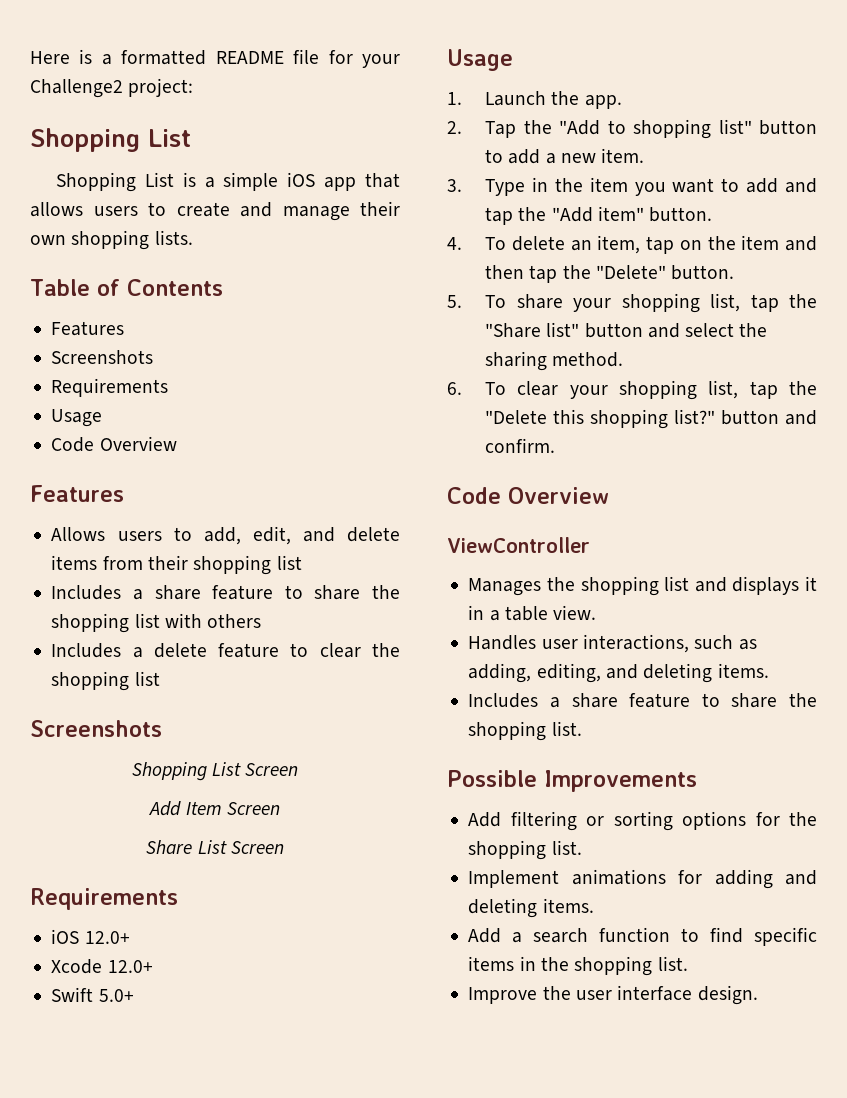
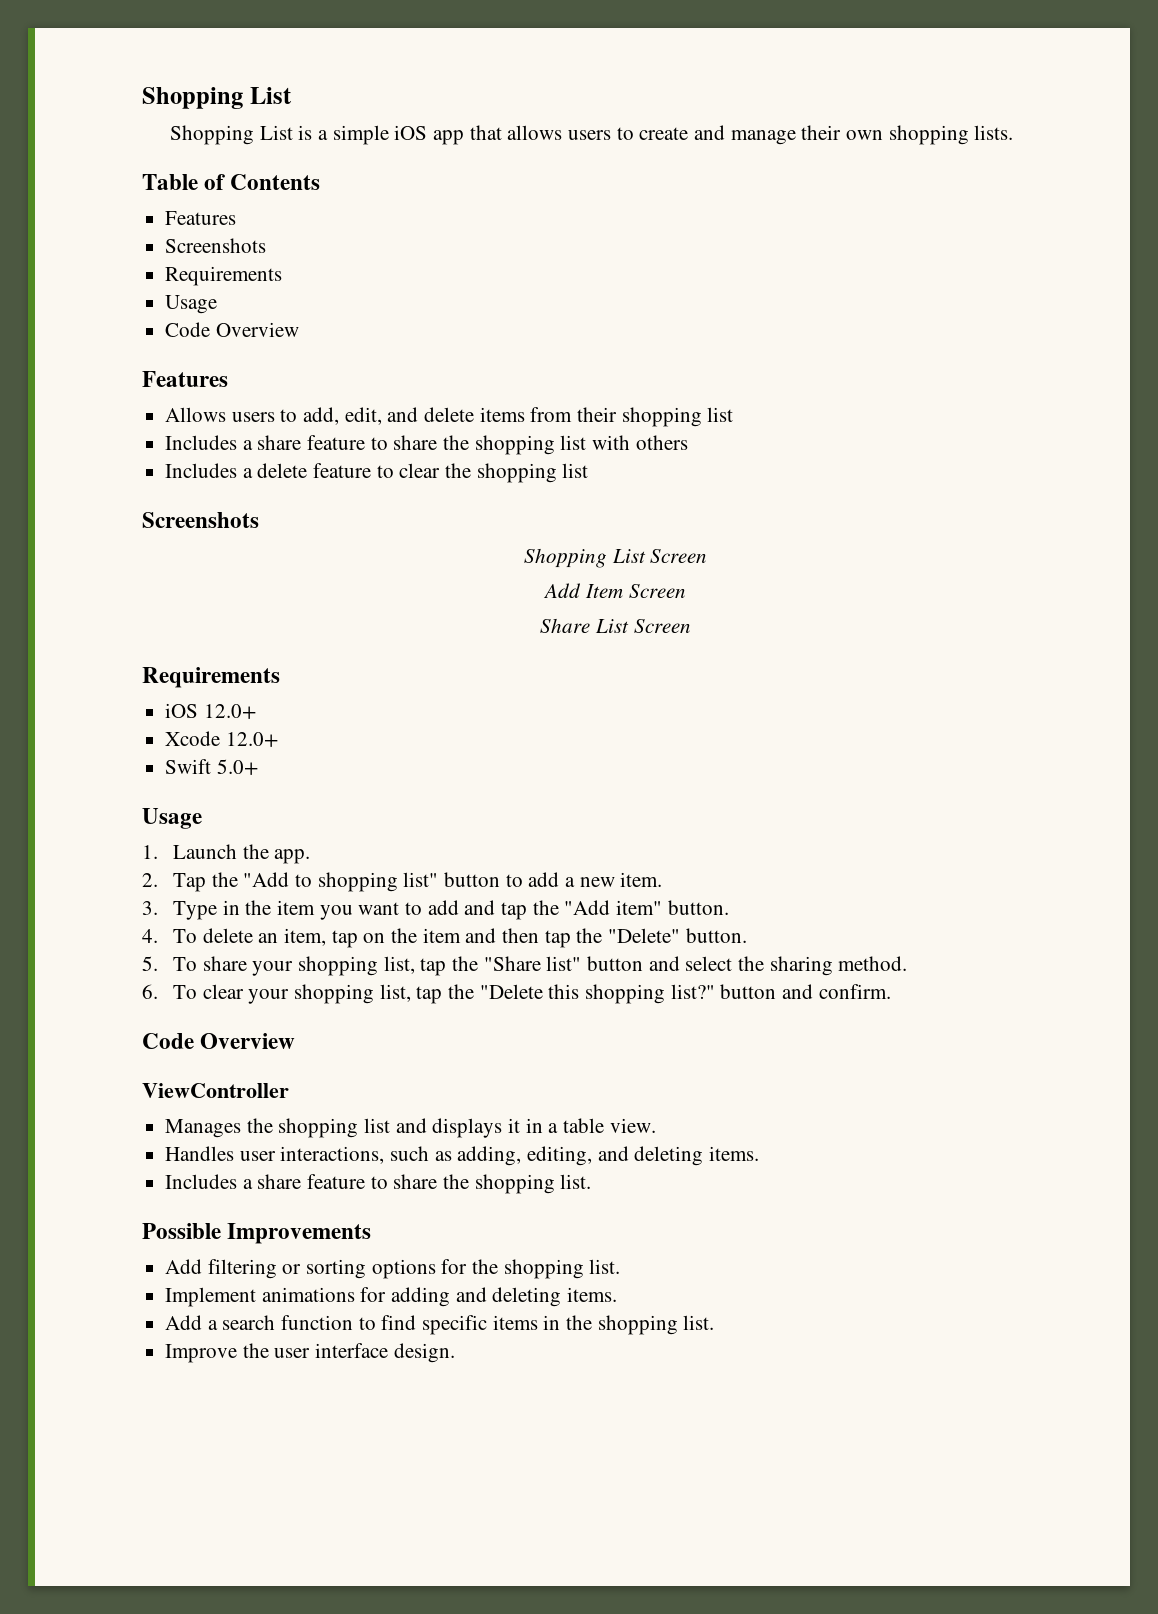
[30,49,400,68] [30,78,194,98] Here is a formatted README file for your Challenge2 project: // -> (142, 98) none

